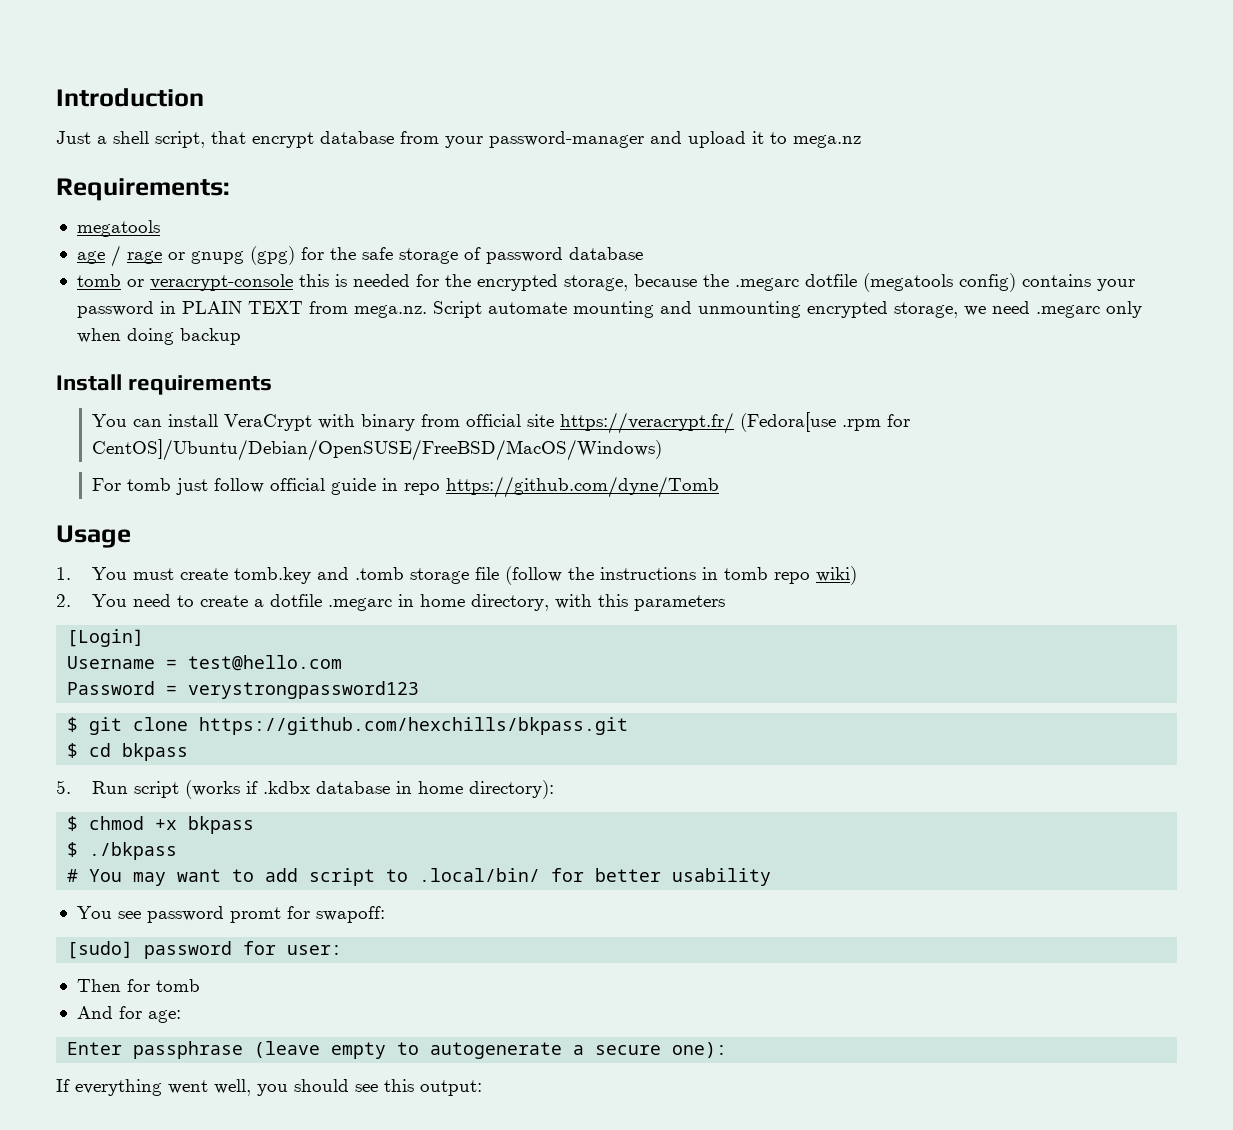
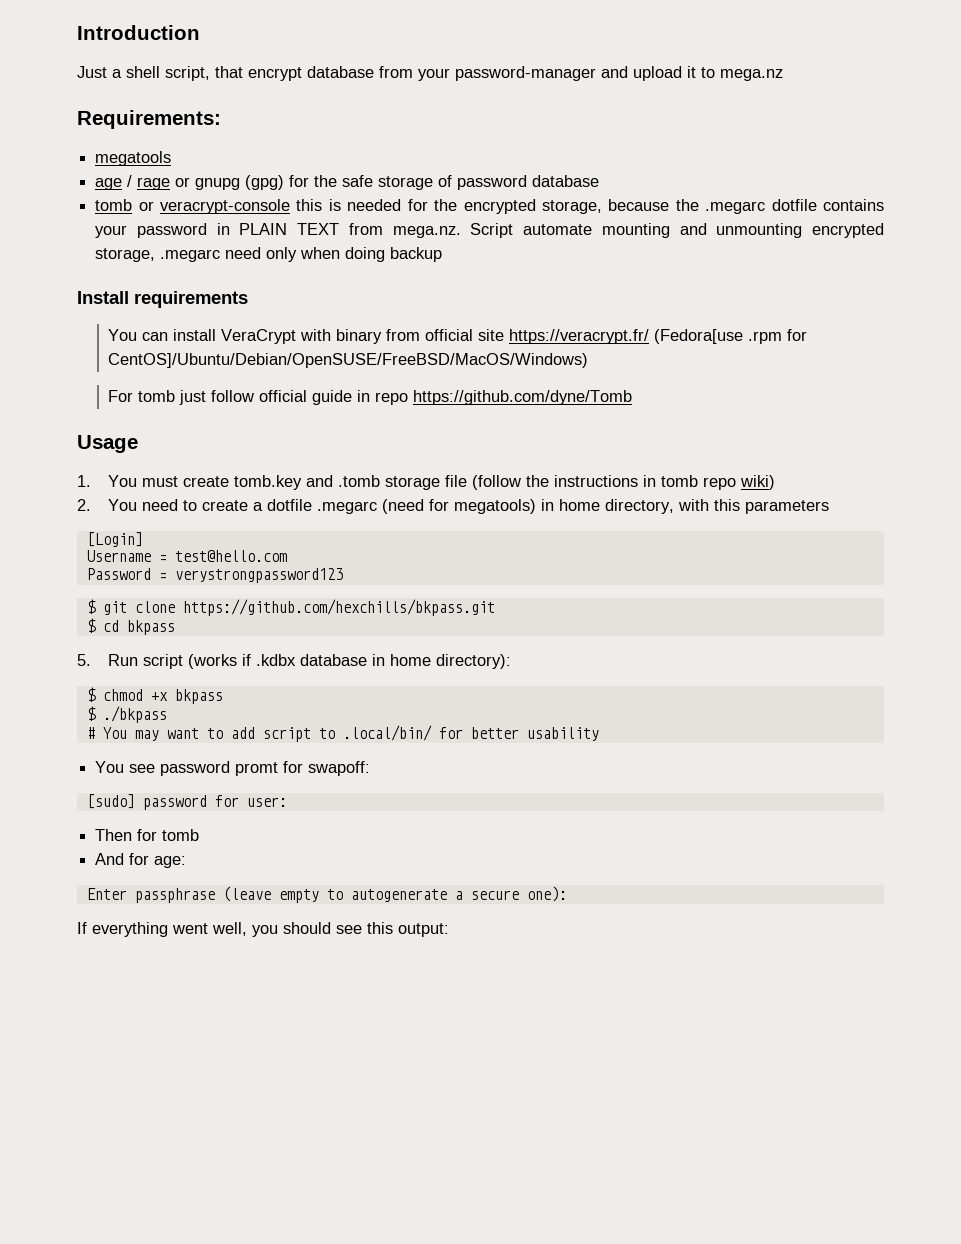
[862,273,1016,292] (megatools config) -> (817, 205) none
[963,301,1100,318] we need .megarc -> [160,247,262,262] .megarc need
(393, 604) none -> [382,499,537,514] (need for megatools)

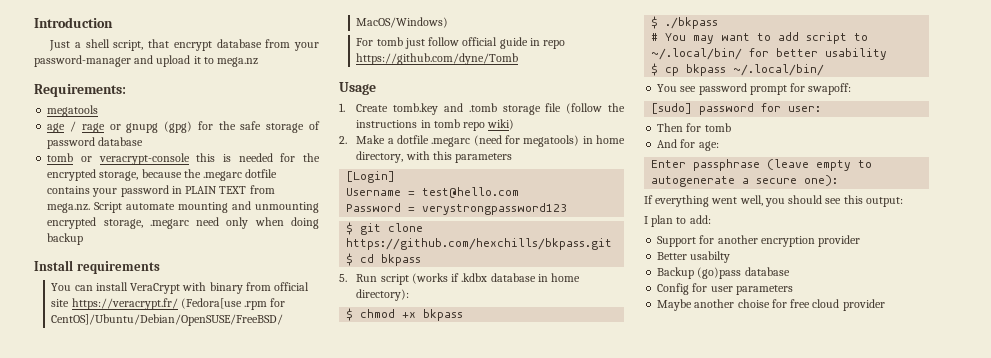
[108,475,230,487] You must create -> [356,104,389,112] Create
[108,499,249,511] You need to create -> [356,135,386,144] Make
[342,725,432,741] .local/bin/ -> [651,48,743,60] ~/.local/bin/
(599, 734) none -> [651,63,825,76] // $ cp bkpass ~/.local/bin/
[235,762,279,776] promt -> [749,85,787,95] prompt
(449, 930) none -> [644,215,711,227] [657,235,861,247] [657,251,731,263] [657,267,790,279] [657,283,793,295] [657,299,885,311] // I plan to add: // Support for another encryption provider // Better usabilty // Backup (go)pass database // Config for user parameters // Maybe another choise for free cloud provider

